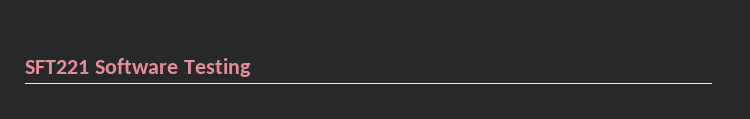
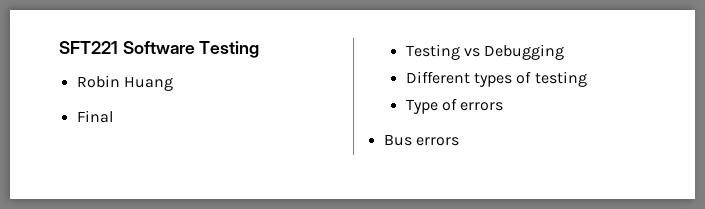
(251, 67) none -> [76,75,173,91] [76,110,113,123] [405,44,565,60] [405,71,587,87] [405,98,504,114] [383,134,459,146] // Robin Huang // Final // Testing vs Debugging // Different types of testing // Type of errors // Bus errors

